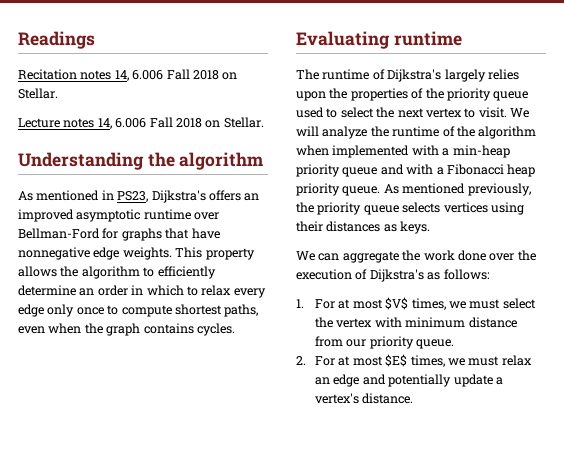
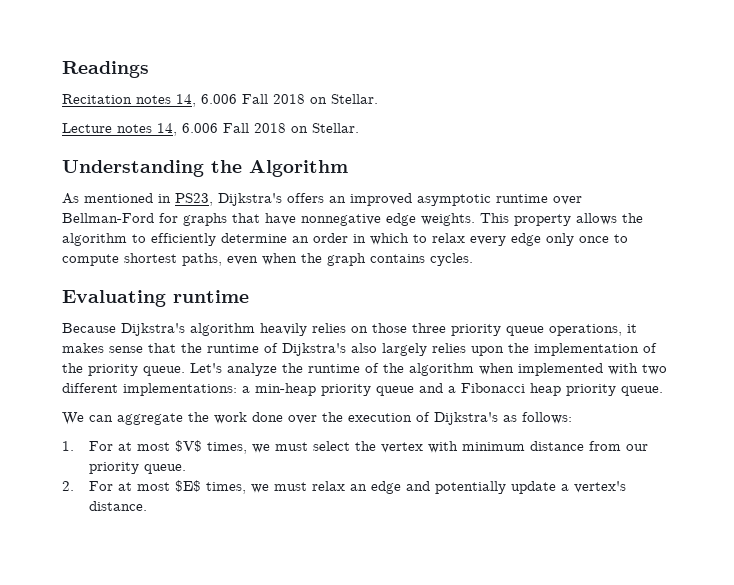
[179,152,264,170] algorithm -> [249,160,348,177] Algorithm
[296,69,319,80] The -> [62,323,637,336] [62,343,202,353] Because Dijkstra's algorithm heavily relies on those three priority queue operations, it makes sense that the
(442, 75) none -> [351,343,377,353] also
[350,88,408,101] properties -> [534,343,639,356] implementation
[493,91,529,101] [296,107,529,118] [296,126,319,136] queue used to select the next vertex to visit. We will -> [143,363,222,376] queue. Let's
(439, 150) none -> [642,364,667,375] [62,383,237,396] two different implementations:
[406,164,434,175] with -> (443, 388) none
[383,183,531,196] [296,202,524,215] [296,221,431,234] As mentioned previously, the priority queue selects vertices using their distances as keys. -> (663, 391) none

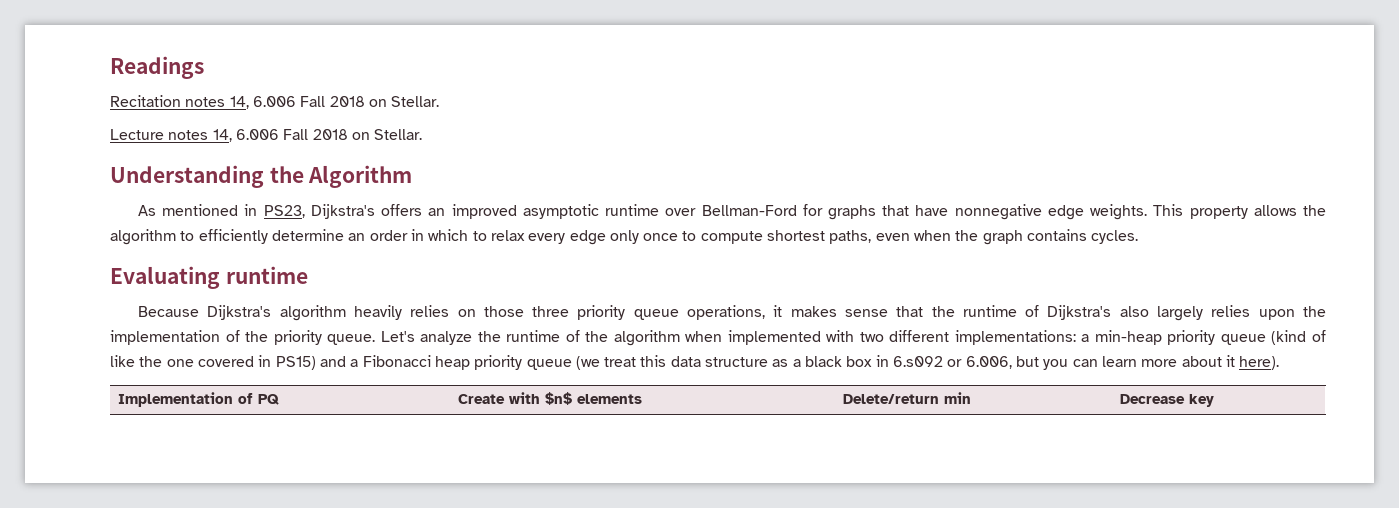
(414, 391) none -> [1271,330,1326,345] [110,355,316,370] (kind of like the one covered in PS15)
[621,386,663,396] [62,412,572,425] [62,440,648,454] [88,462,186,474] [62,480,626,494] [88,501,147,511] queue. // We can aggregate the work done over the execution of Dijkstra's as follows: // 1. For at most $V$ times, we must select the vertex with minimum distance from our priority queue. // 2. For at most $E$ times, we must relax an edge and potentially update a vertex's distance. -> [526,355,1280,370] [118,392,280,407] [458,392,643,405] [843,392,972,404] [1120,394,1215,407] queue (we treat this data structure as a black box in 6.s092 or 6.006, but you can learn more about it here). // Implementation of PQ | Create with $n$ elements | Delete/return min | Decrease key

